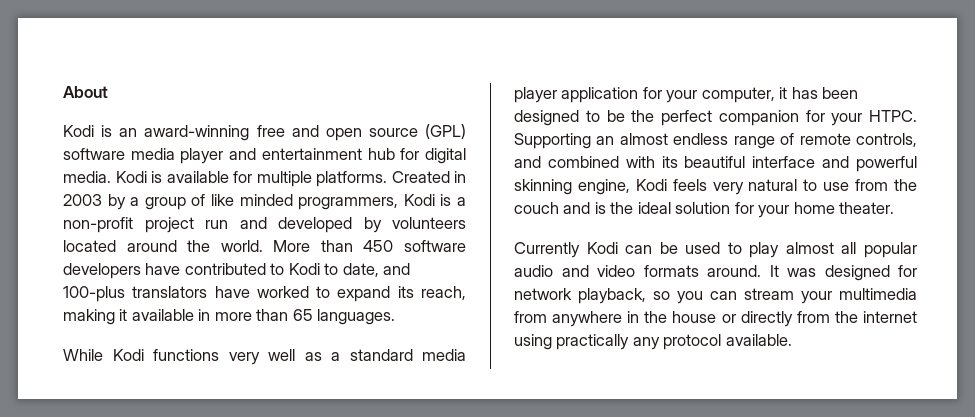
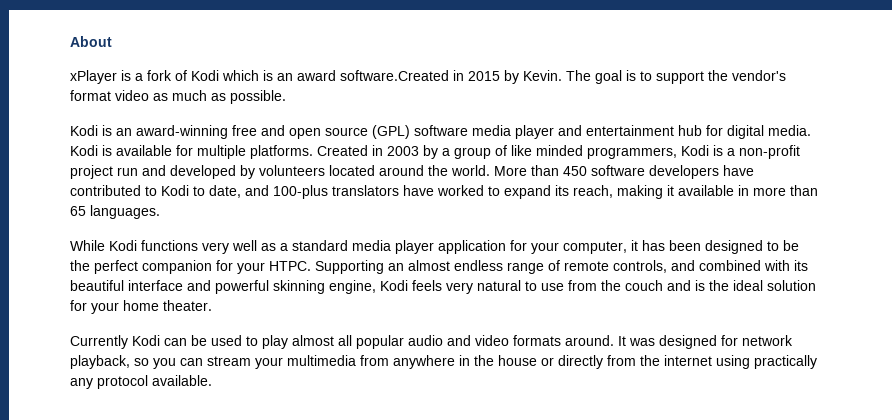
(108, 92) none -> [70,70,786,84] [70,90,286,104] // xPlayer is a fork of Kodi which is an award software.Created in 2015 by Kevin. The goal is to support the vendor's format video as much as possible.

